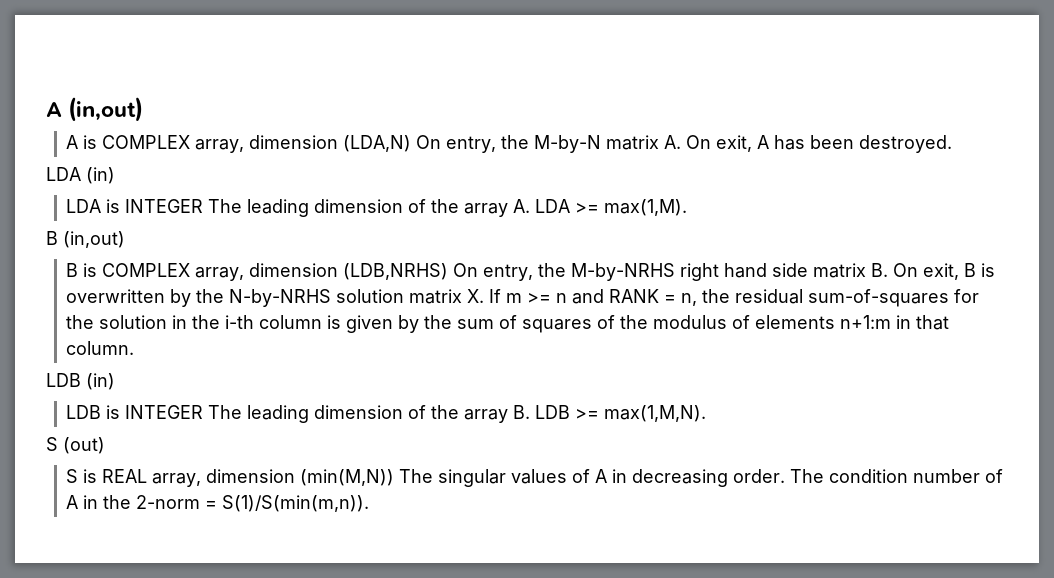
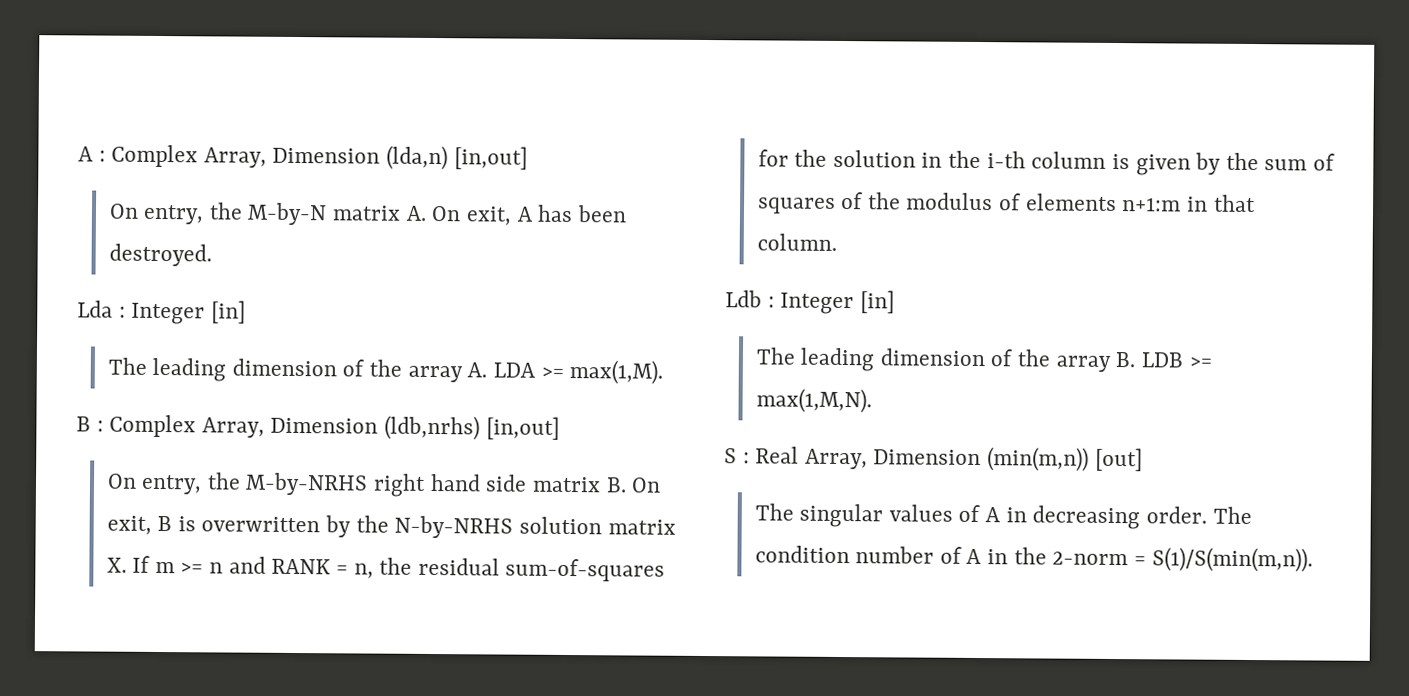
[46,97,144,122] [66,135,412,153] A (in,out) // A is COMPLEX array, dimension (LDA,N) -> [78,144,528,171] A : Complex Array, Dimension (lda,n) [in,out] //
[46,167,115,184] [66,199,204,213] LDA (in) // LDA is INTEGER -> [77,300,246,325] Lda : Integer [in] //
[63,231,125,248] [66,263,449,281] (in,out) // B is COMPLEX array, dimension (LDB,NRHS) -> [96,414,560,441] : Complex Array, Dimension (ldb,nrhs) [in,out] //
[46,373,115,390] [66,405,204,419] LDB (in) // LDB is INTEGER -> [725,290,895,315] Ldb : Integer [in] //
[63,437,105,454] [66,469,395,487] (out) // S is REAL array, dimension (min(M,N)) -> [742,446,1143,472] : Real Array, Dimension (min(m,n)) [out] //

